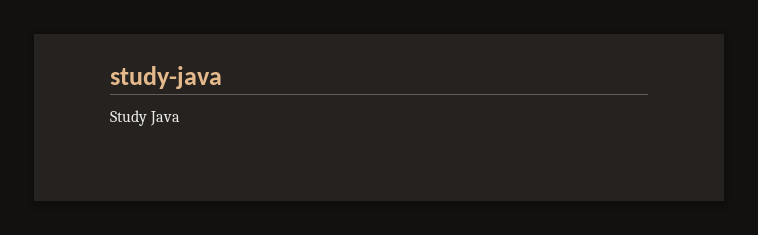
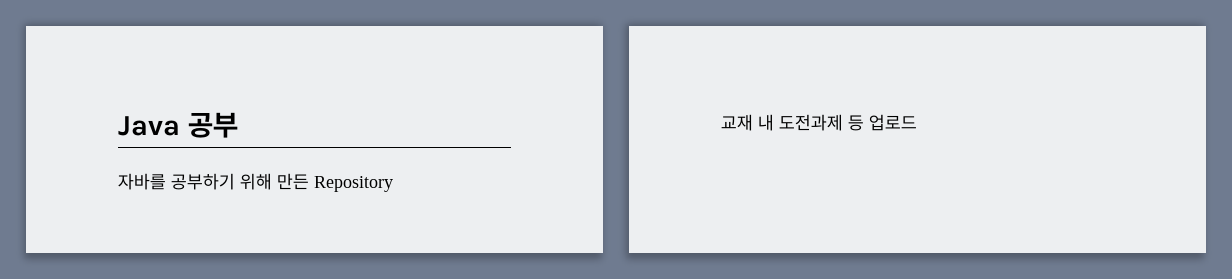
[110,66,222,89] [110,110,181,126] study-java // Study Java -> [118,112,238,138] [118,173,393,192] [721,114,917,131] Java 공부 // 자바를 공부하기 위해 만든 Repository // 교재 내 도전과제 등 업로드

